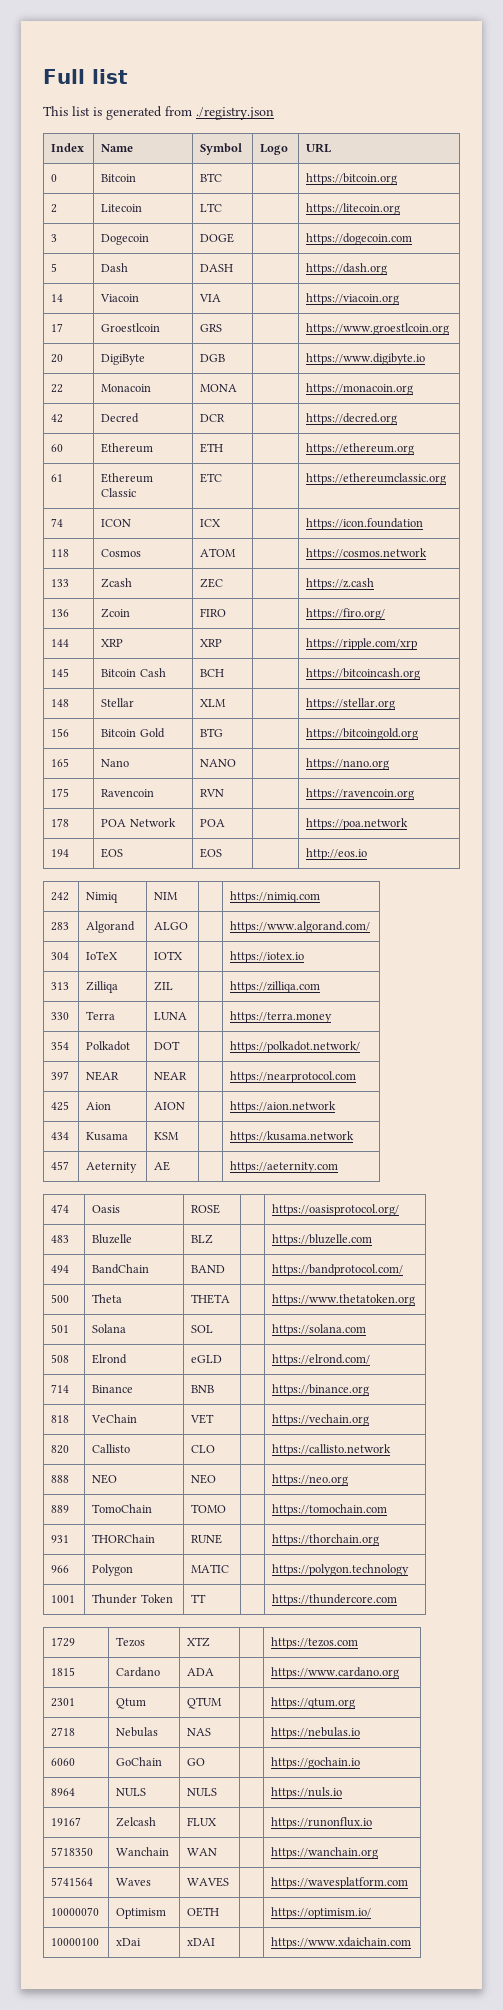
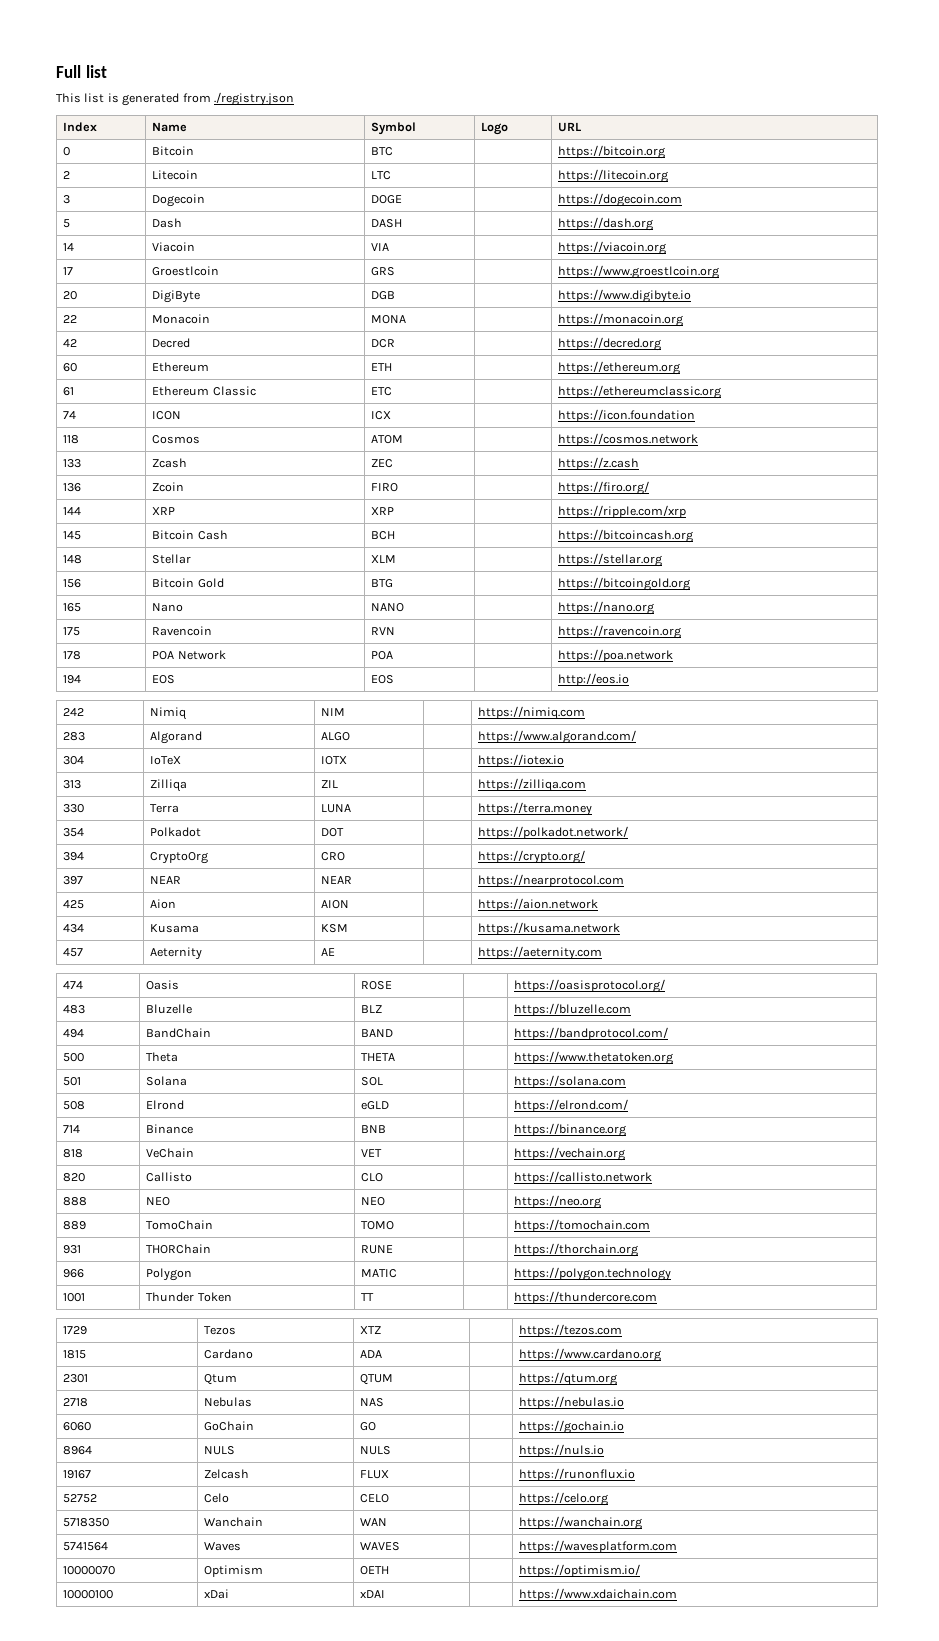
(361, 1047) none -> [63,852,85,861] [150,852,209,864] [321,852,346,861] [478,850,586,864] // 394 | CryptoOrg | CRO | | https://crypto.org/
(373, 1823) none -> [63,1494,98,1503] [204,1493,230,1503] [360,1494,390,1503] [519,1492,609,1506] // 52752 | Celo | CELO | | https://celo.org

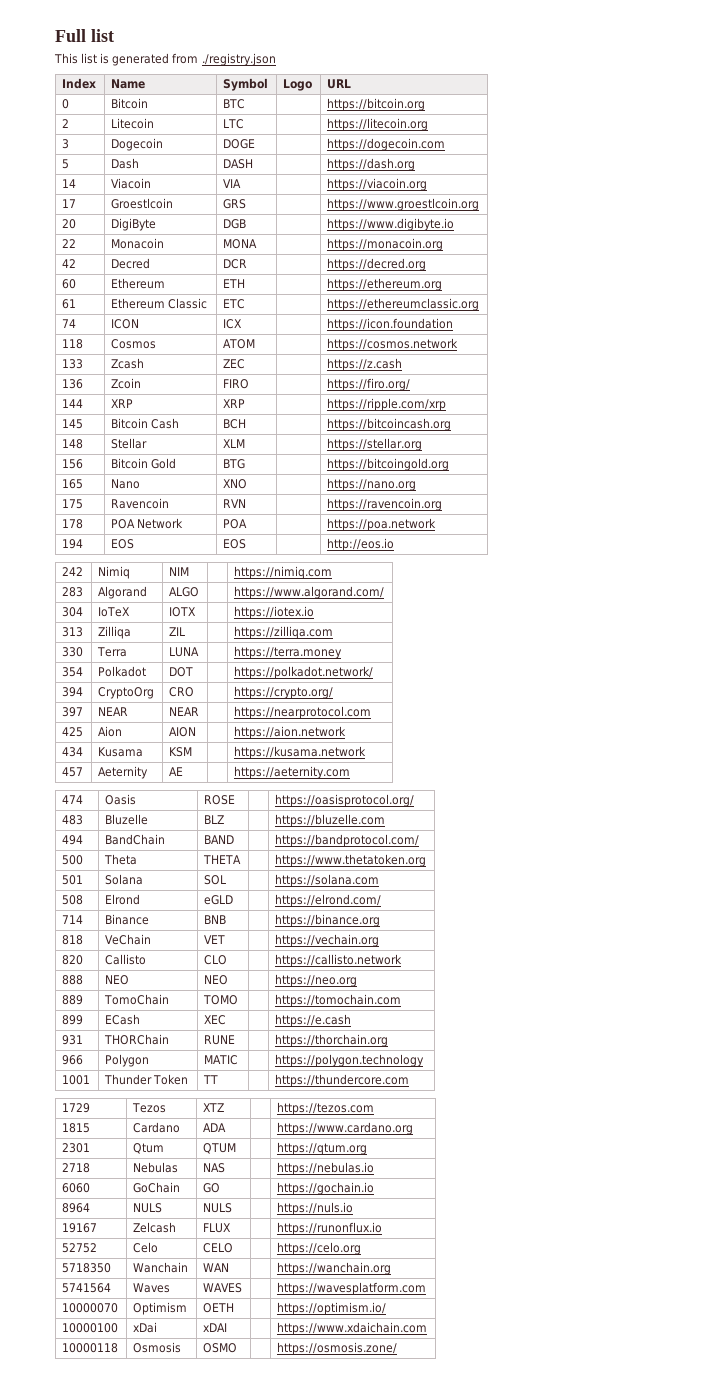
[371,603,405,612] NANO -> [223,479,248,489] XNO
(651, 1225) none -> [62,1015,84,1025] [105,1014,141,1025] [204,1015,227,1025] [275,1014,352,1027] // 899 | ECash | XEC | | https://e.cash
(678, 1594) none -> [62,1343,119,1353] [133,1342,182,1353] [203,1343,238,1353] [277,1342,398,1355] // 10000118 | Osmosis | OSMO | | https://osmosis.zone/

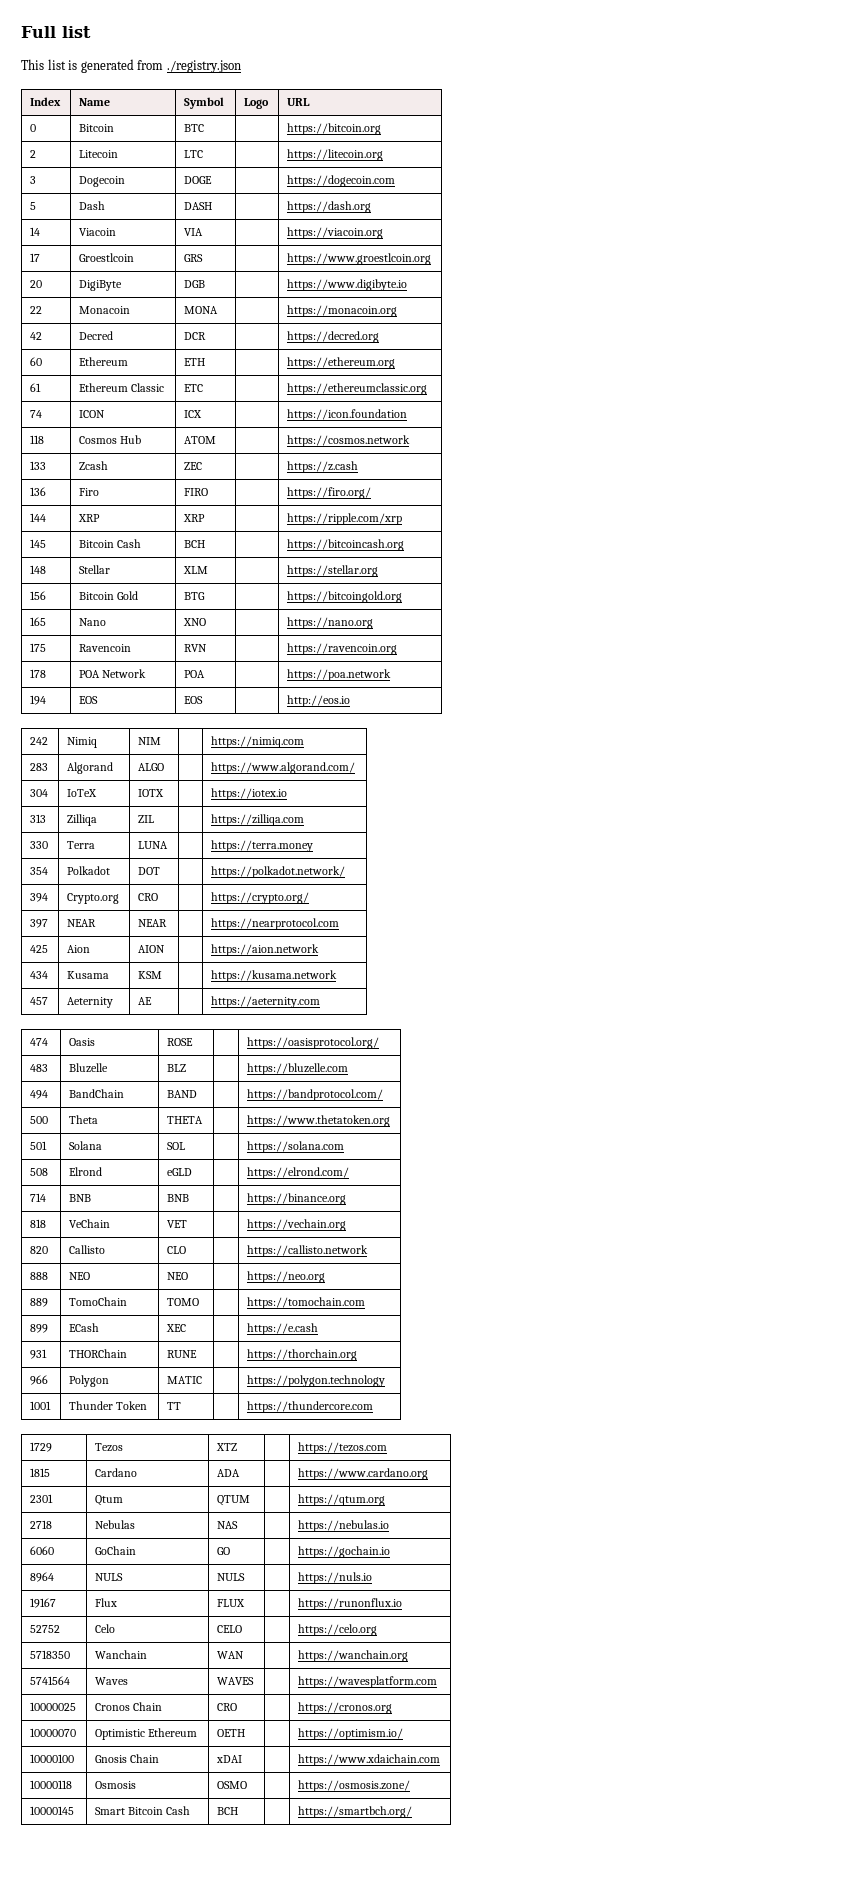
(157, 344) none -> [120,435,142,444] Hub
[111,378,142,389] Zcoin -> [79,488,100,496] Firo
[98,687,155,699] CryptoOrg -> [67,893,120,904] Crypto.org
[105,914,150,925] Binance -> [69,1194,92,1202] BNB
[133,1222,177,1233] Zelcash -> [95,1598,118,1607] Flux
(427, 1288) none -> [30,1702,77,1711] [95,1702,163,1711] [217,1703,238,1711] [298,1702,393,1714] // 10000025 | Cronos Chain | CRO | | https://cronos.org
[133,1302,188,1315] Optimism -> [95,1728,198,1740] Optimistic Ethereum
[133,1322,158,1333] xDai -> [95,1754,160,1763] Gnosis Chain
(398, 1348) none -> [30,1806,75,1815] [95,1806,191,1815] [217,1807,239,1815] [298,1806,413,1818] // 10000145 | Smart Bitcoin Cash | BCH | | https://smartbch.org/

